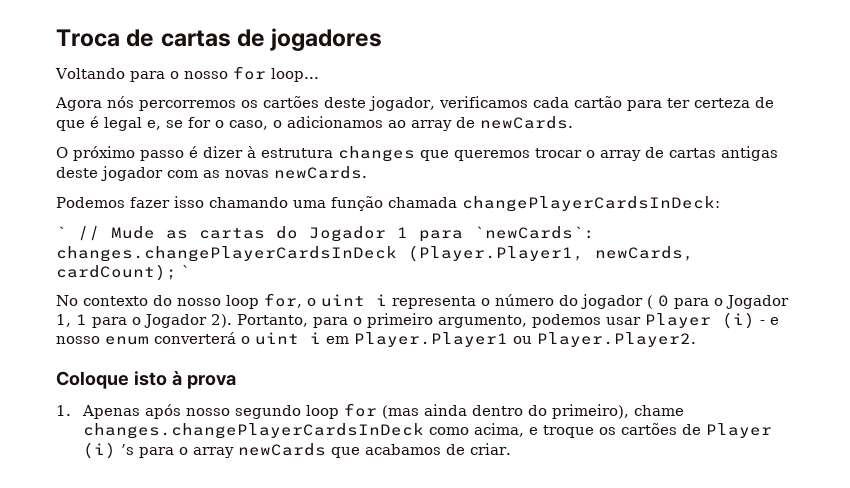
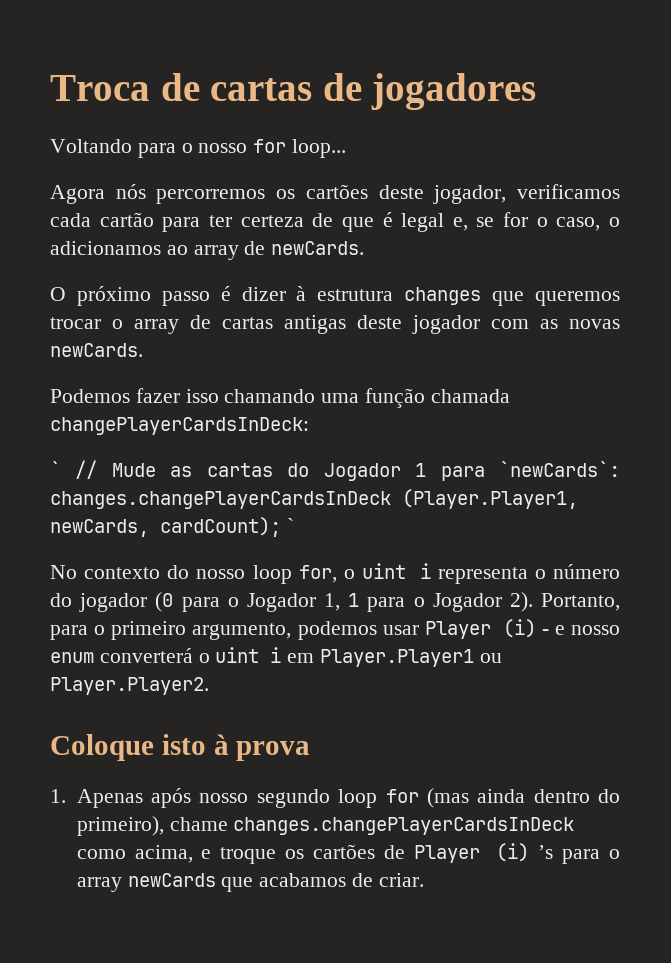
[647,295,669,309] ( 0 -> [155,592,174,612] (0

